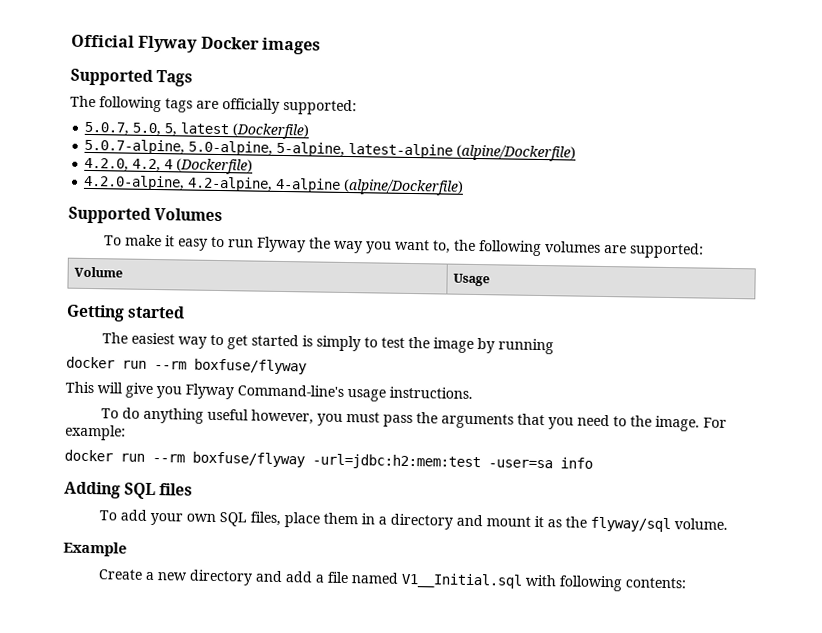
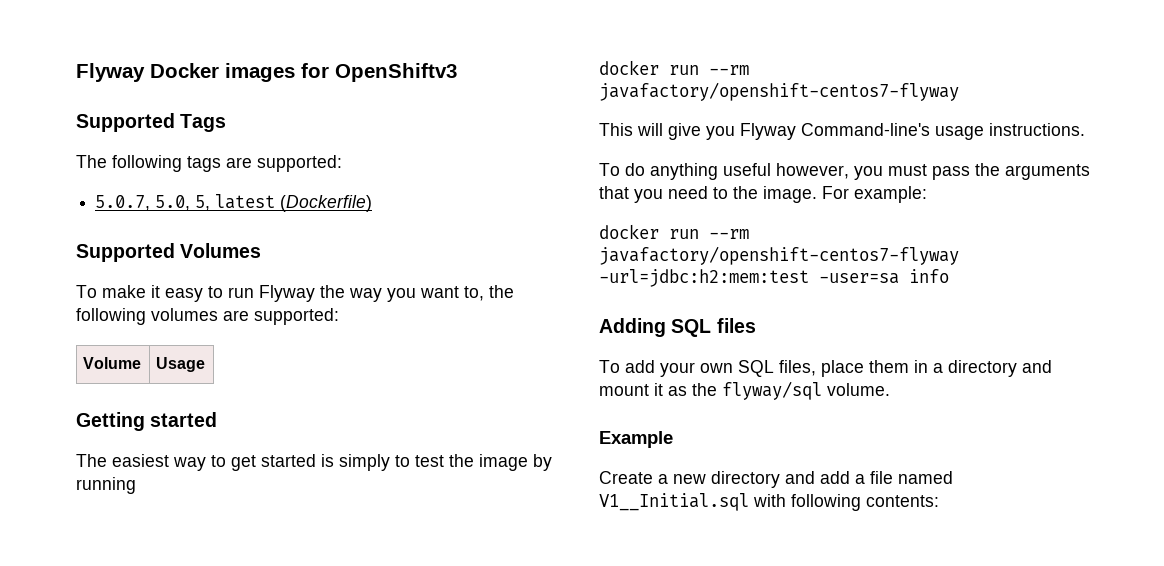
[71,34,135,48] Official -> (76, 72) none
(321, 46) none -> [301,63,457,82] for OpenShiftv3
[222,98,280,114] officially -> (252, 162) none
[84,138,577,162] [84,157,254,175] [83,174,465,196] // 5.0.7-alpine, 5.0-alpine, 5-alpine, latest-alpine (alpine/Dockerfile) // 4.2.0, 4.2, 4 (Dockerfile) // 4.2.0-alpine, 4.2-alpine, 4-alpine (alpine/Dockerfile) -> (373, 203) none
[194,358,307,375] boxfuse/flyway -> [599,82,959,101] javafactory/openshift-centos7-flyway
[192,451,305,468] boxfuse/flyway -> [599,246,959,265] javafactory/openshift-centos7-flyway

